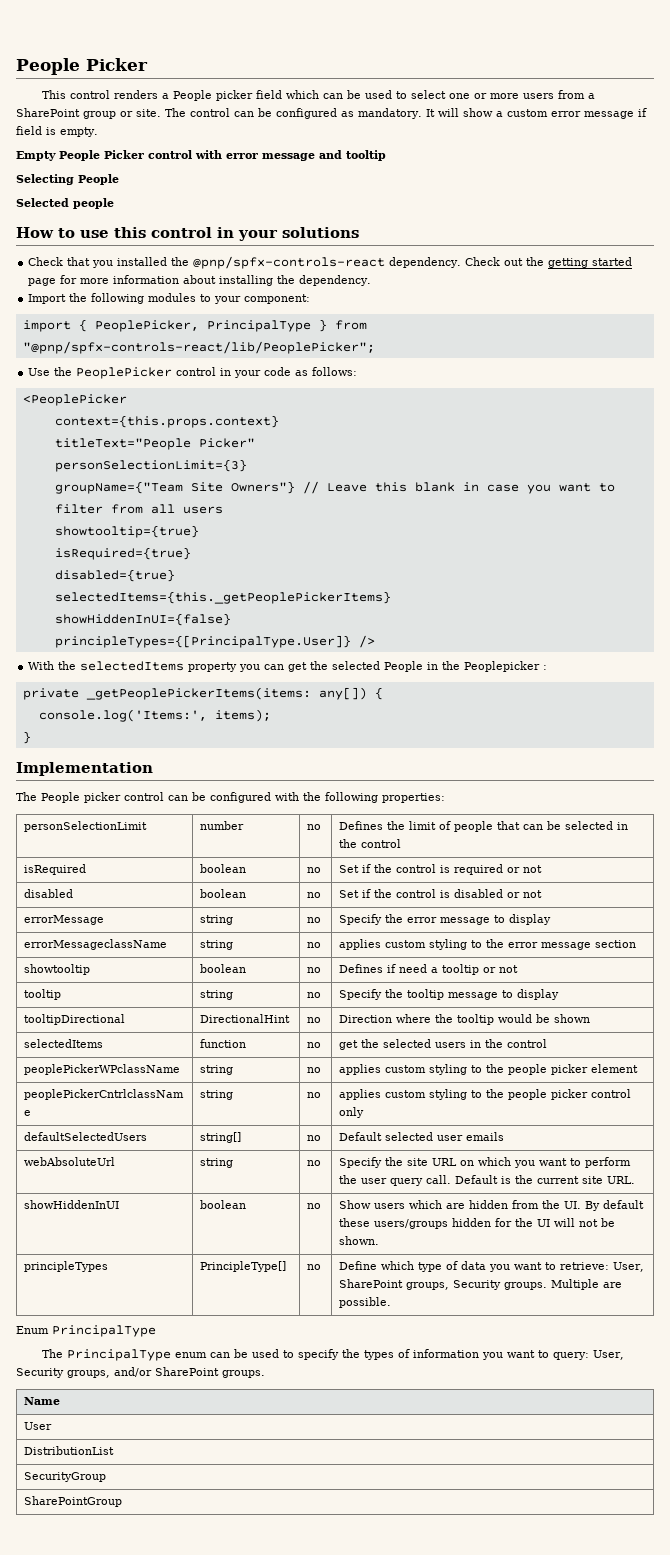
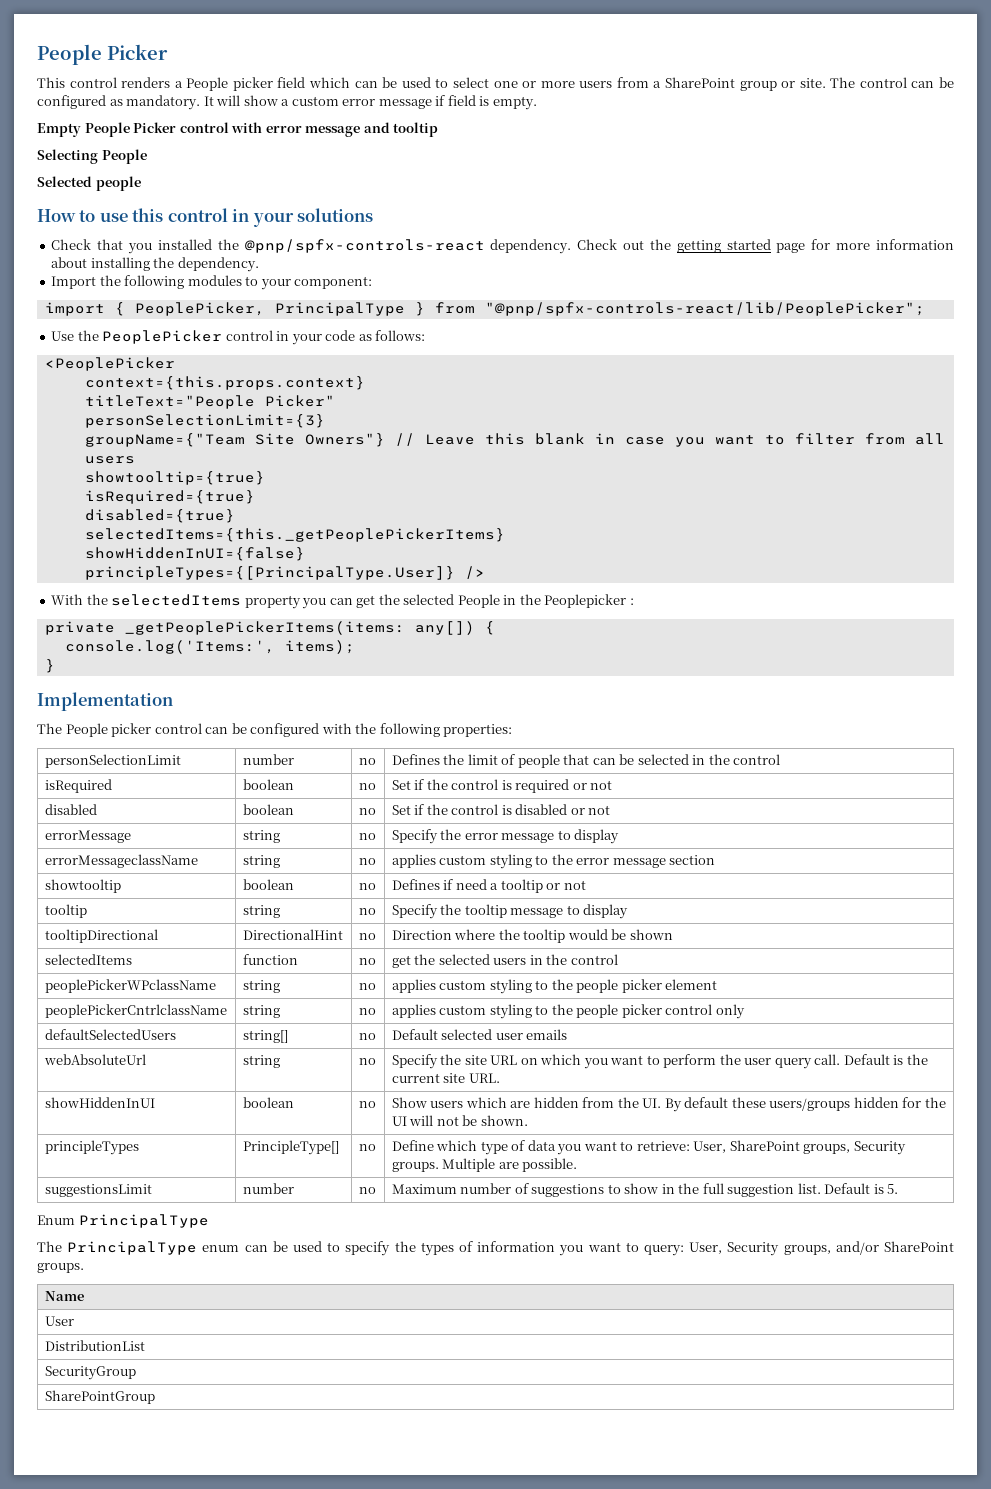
(392, 1302) none -> [44,1184,152,1197] [242,1183,294,1194] [358,1187,376,1194] [391,1183,899,1197] // suggestionsLimit | number | no | Maximum number of suggestions to show in the full suggestion list. Default is 5.

